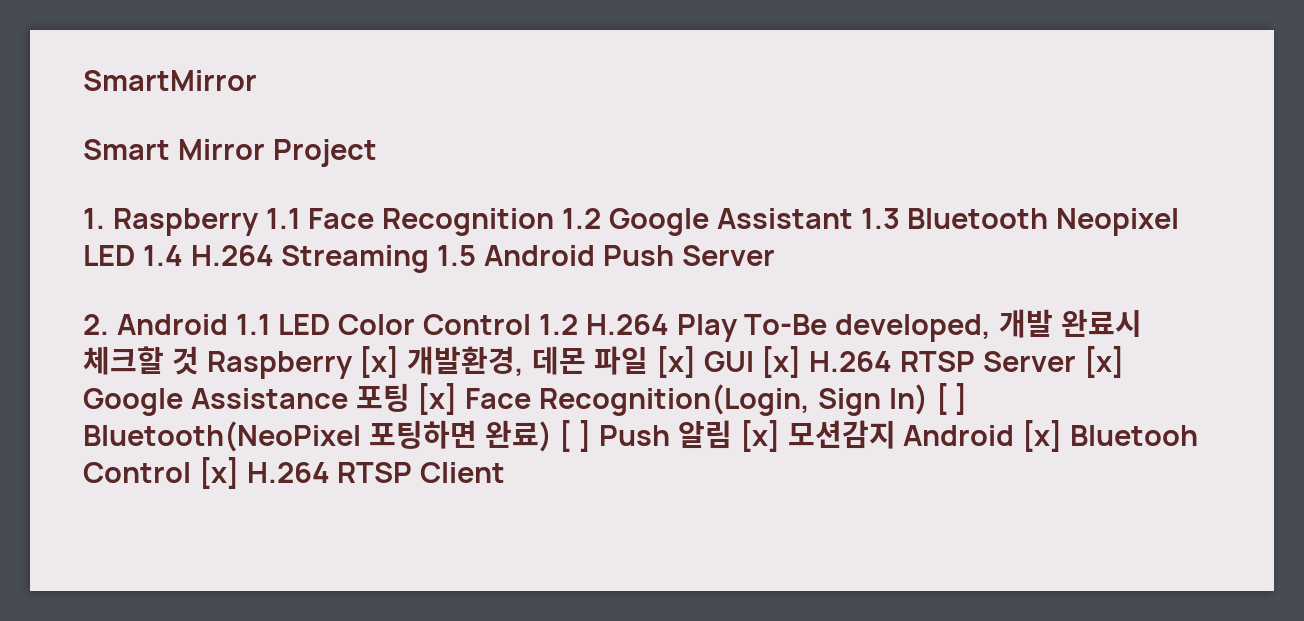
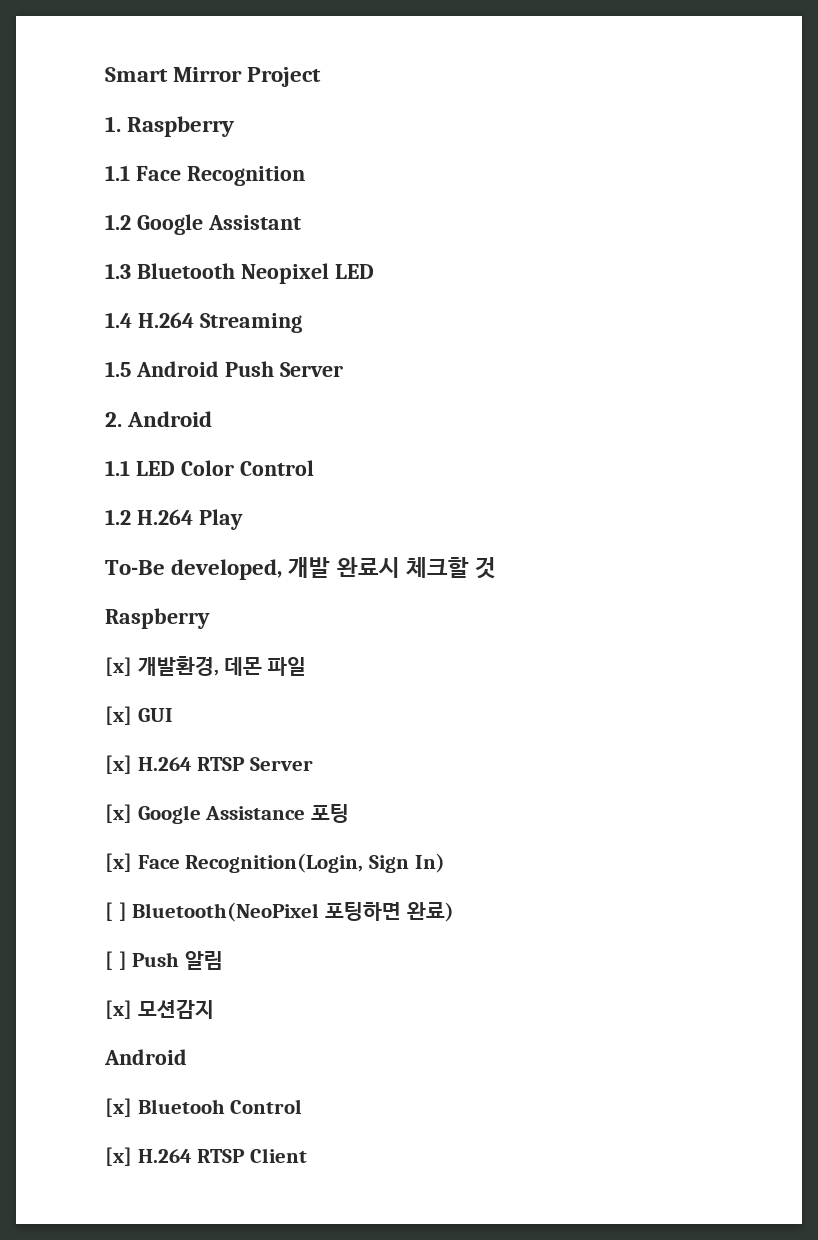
[83,70,257,91] SmartMirror // -> (105, 74) none
(259, 222) none -> (235, 126) //
(555, 222) none -> (305, 176) //
(853, 218) none -> (301, 222) //
(135, 255) none -> (374, 271) //
(430, 259) none -> (302, 323) //
(228, 324) none -> (213, 419) //
(532, 324) none -> (314, 468) //
(738, 328) none -> (243, 519) //
[206,351,353,379] Raspberry -> [105,608,210,629] // Raspberry //
(648, 360) none -> (307, 666) //
(754, 361) none -> (173, 715) //
(1076, 361) none -> (314, 764) //
(410, 397) none -> (350, 813) //
(928, 399) none -> (445, 863) //
(552, 436) none -> (454, 912) //
(732, 434) none -> (224, 960) //
[903,425,1015,446] Android -> [104,1049,187,1065] // Android //
(191, 472) none -> (303, 1106) //

